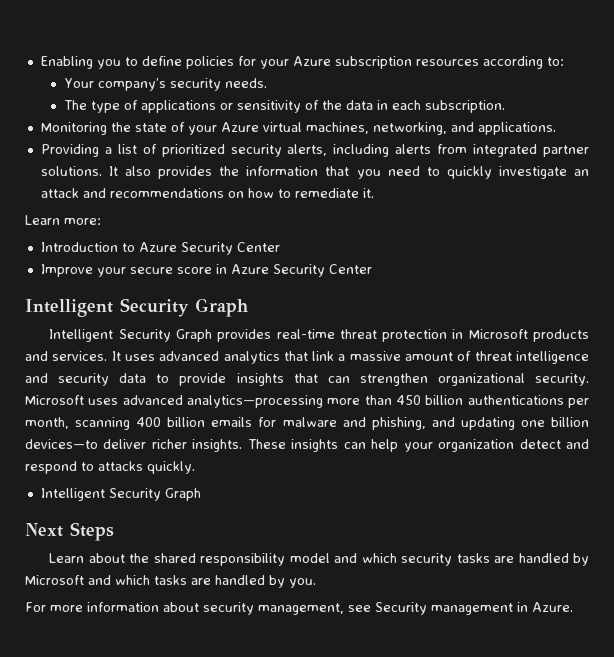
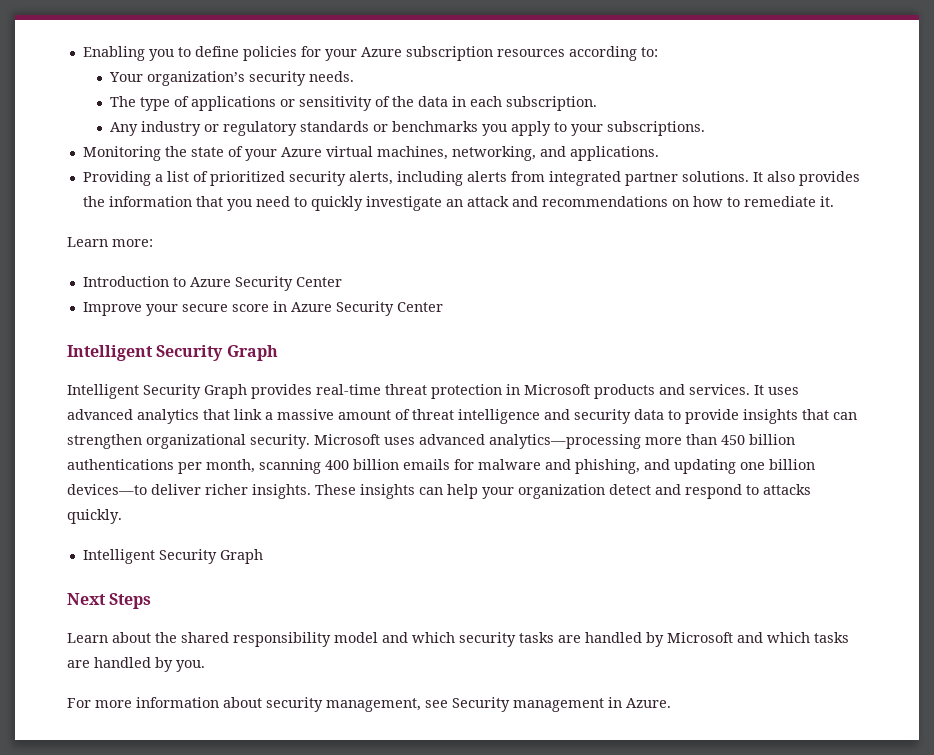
[98,78,167,91] company’s -> [146,71,245,86] organization’s
(506, 106) none -> [109,121,705,136] // Any industry or regulatory standards or benchmarks you apply to your subscriptions.

